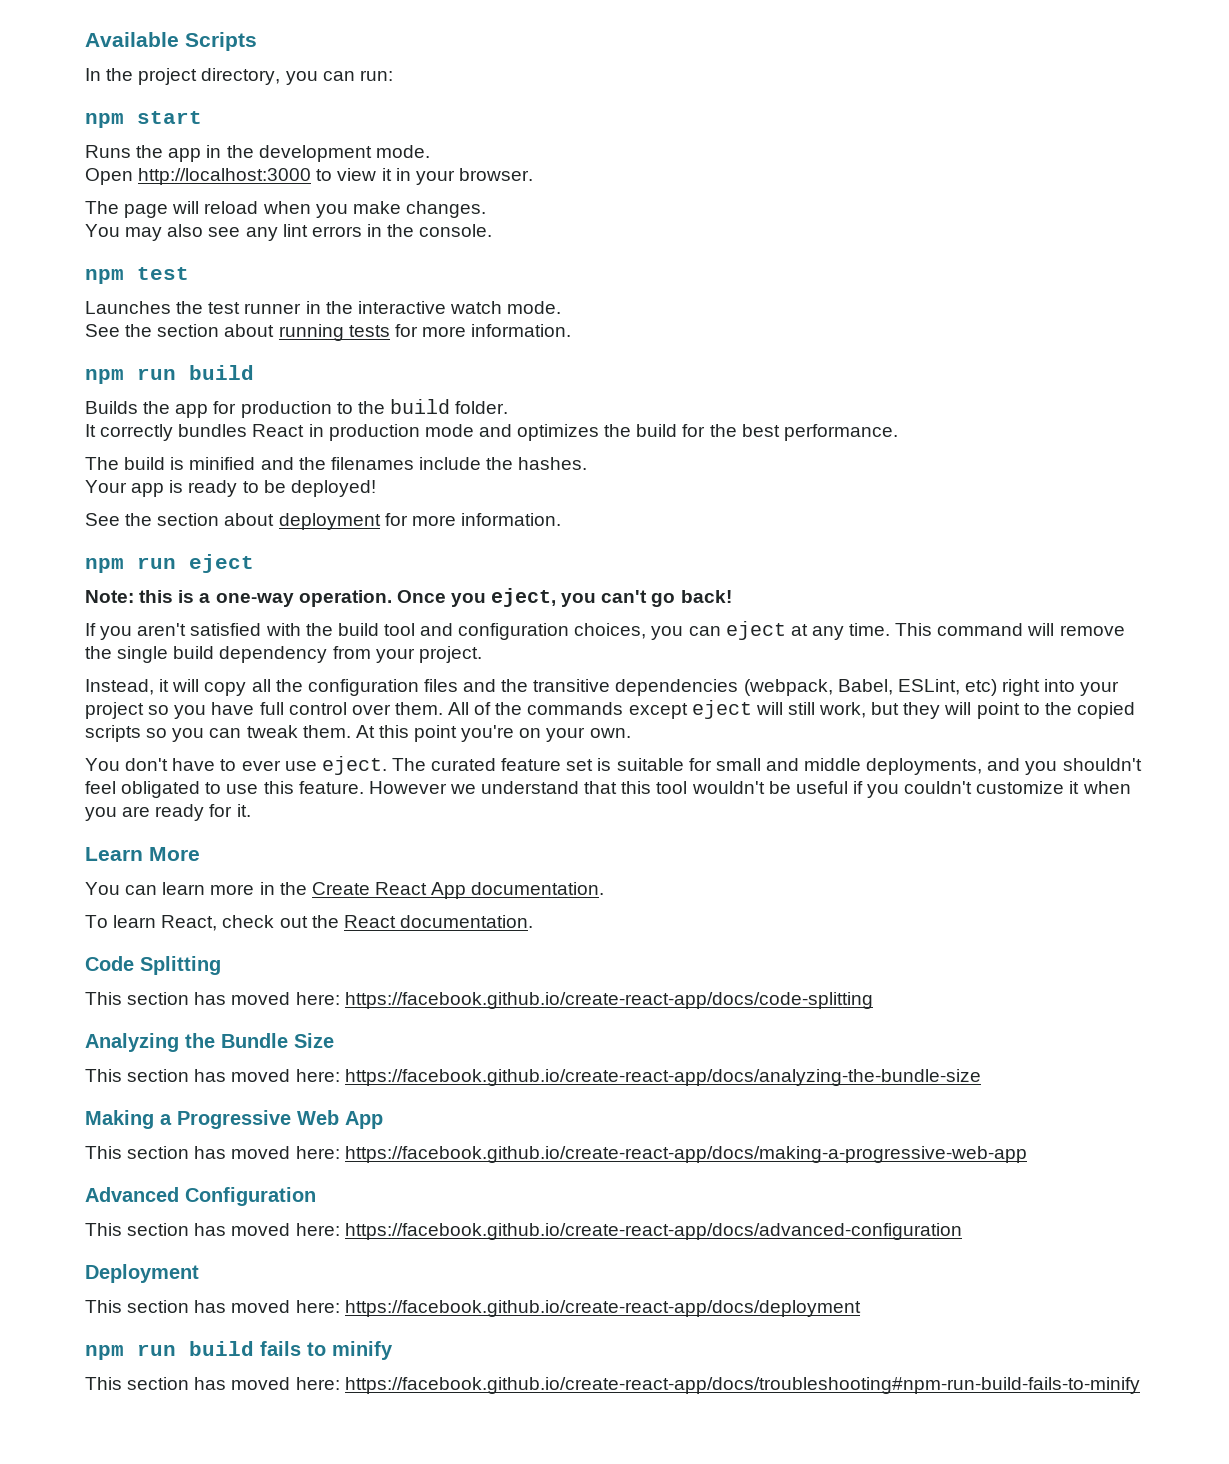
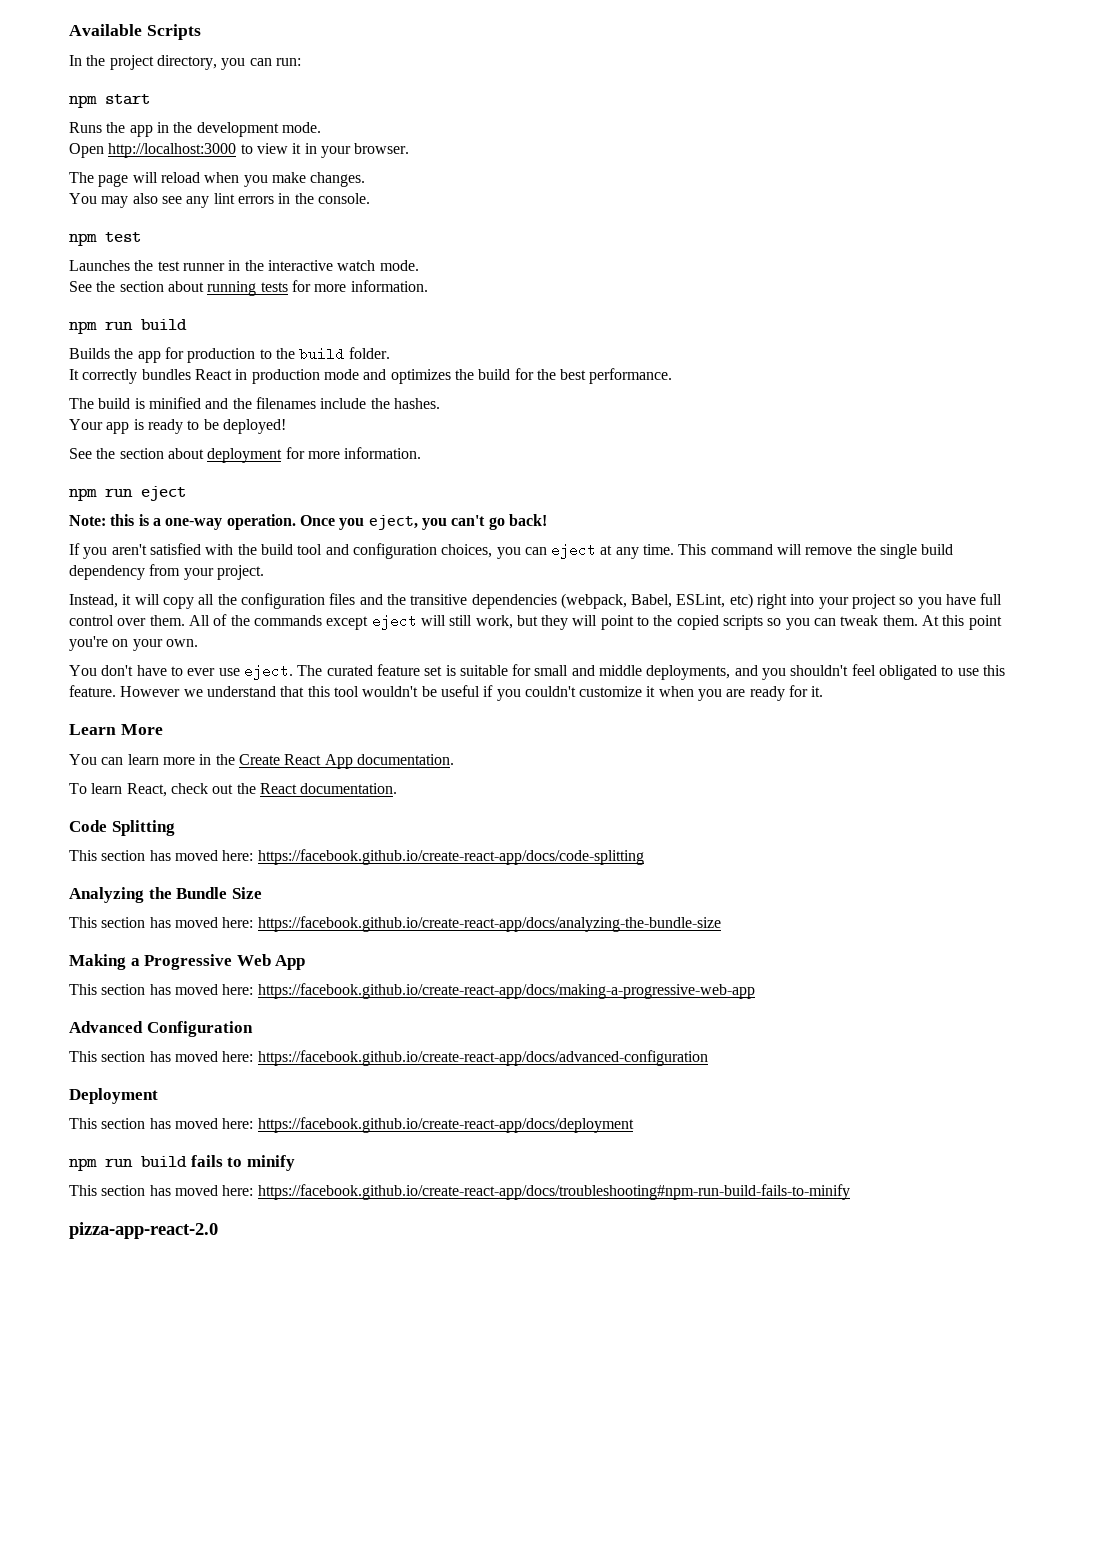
(1140, 1385) none -> [69,1222,218,1239] // pizza-app-react-2.0

